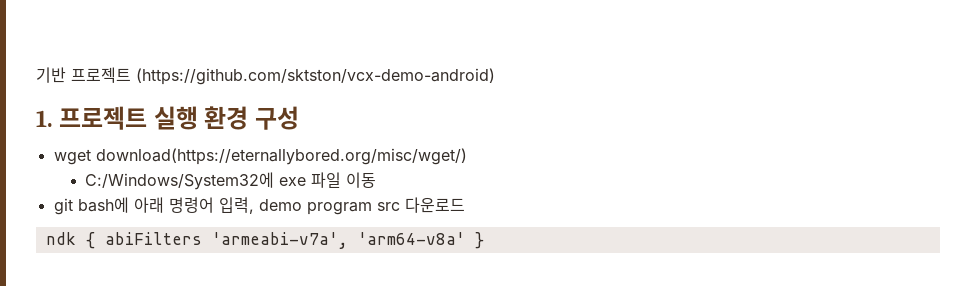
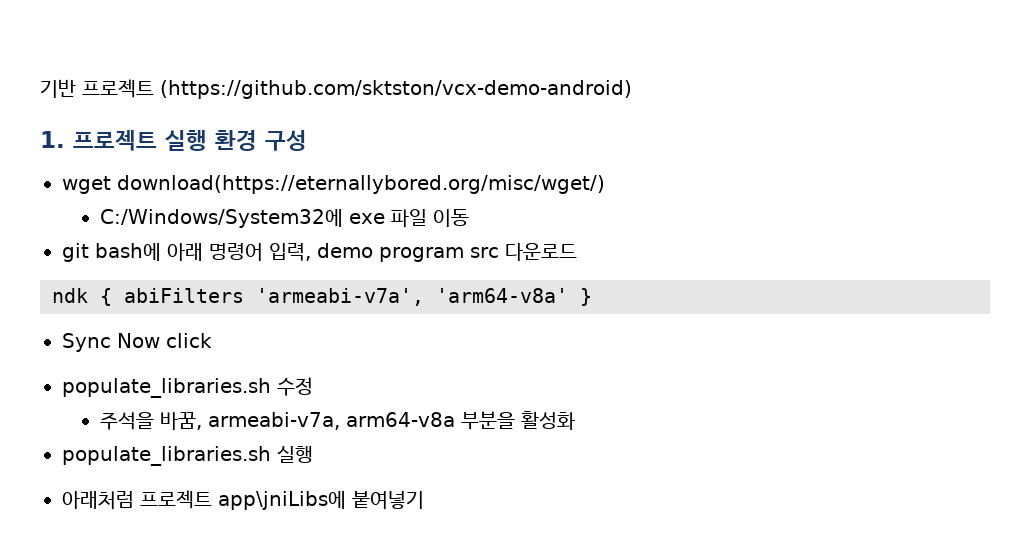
(484, 240) none -> [62,333,212,352] [62,377,313,398] [99,411,575,430] [62,445,313,466] [62,490,424,510] // Sync Now click // populate_libraries.sh 수정 // 주석을 바꿈, armeabi-v7a, arm64-v8a 부분을 활성화 // populate_libraries.sh 실행 // 아래처럼 프로젝트 app\jniLibs에 붙여넣기

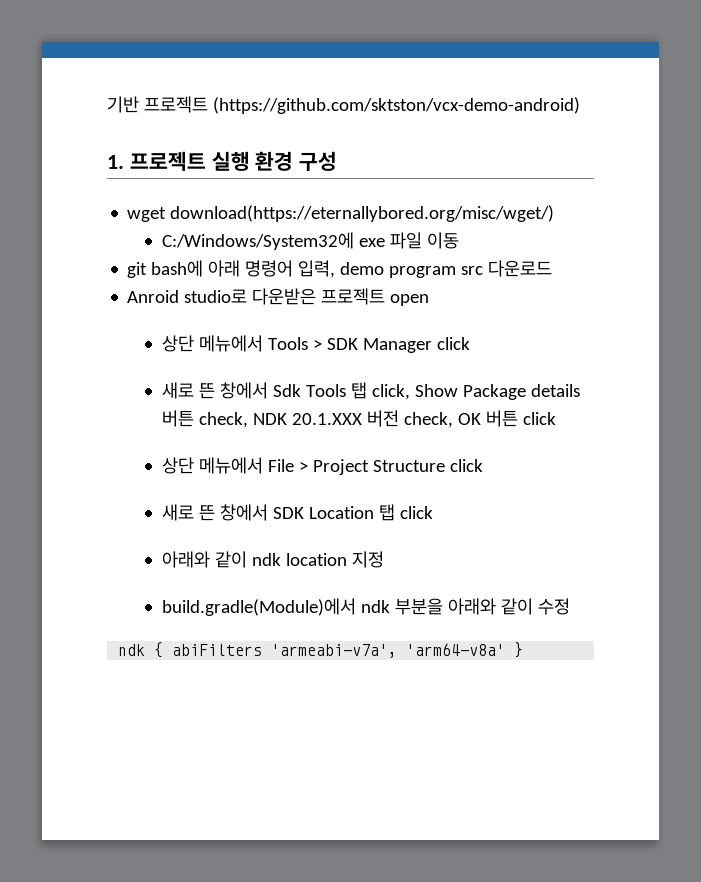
(577, 252) none -> [127,288,430,306] [161,335,470,353] [161,382,580,400] [161,410,556,428] [161,457,483,475] [161,504,433,521] [161,551,384,568] [161,598,570,616] // Anroid studio로 다운받은 프로젝트 open // 상단 메뉴에서 Tools > SDK Manager click // 새로 뜬 창에서 Sdk Tools 탭 click, Show Package details 버튼 check, NDK 20.1.XXX 버전 check, OK 버튼 click // 상단 메뉴에서 File > Project Structure click // 새로 뜬 창에서 SDK Location 탭 click // 아래와 같이 ndk location 지정 // build.gradle(Module)에서 ndk 부분을 아래와 같이 수정
[62,333,212,352] [62,377,313,398] [99,411,575,430] [62,445,313,466] [62,490,424,510] // Sync Now click // populate_libraries.sh 수정 // 주석을 바꿈, armeabi-v7a, arm64-v8a 부분을 활성화 // populate_libraries.sh 실행 // 아래처럼 프로젝트 app\jniLibs에 붙여넣기 -> (524, 650) none

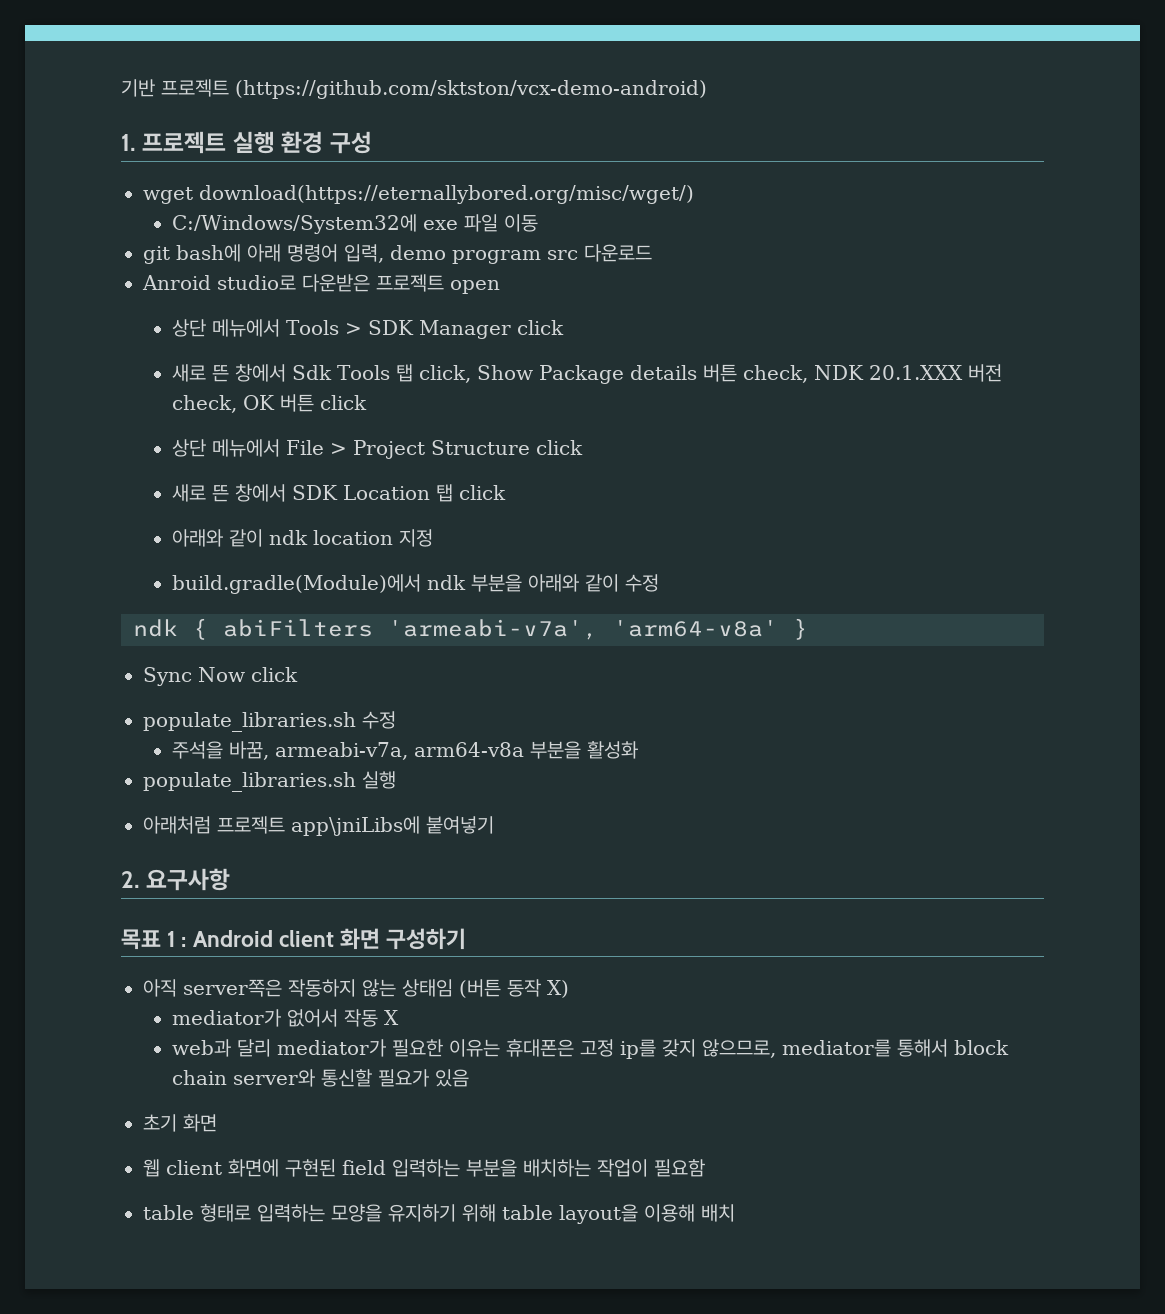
(524, 650) none -> [143,667,298,686] [143,711,396,732] [172,741,639,760] [143,771,396,792] [143,816,494,836] [121,868,231,891] [121,928,467,950] [143,979,569,998] [172,1009,400,1027] [172,1039,1010,1059] [172,1069,470,1087] [143,1114,217,1132] [143,1159,705,1177] [143,1204,735,1224] // Sync Now click // populate_libraries.sh 수정 // 주석을 바꿈, armeabi-v7a, arm64-v8a 부분을 활성화 // populate_libraries.sh 실행 // 아래처럼 프로젝트 app\jniLibs에 붙여넣기 // 2. 요구사항 // 목표 1 : Android client 화면 구성하기 // 아직 server쪽은 작동하지 않는 상태임 (버튼 동작 X) // mediator가 없어서 작동 X // web과 달리 mediator가 필요한 이유는 휴대폰은 고정 ip를 갖지 않으므로, mediator를 통해서 block chain server와 통신할 필요가 있음 // 초기 화면 // 웹 client 화면에 구현된 field 입력하는 부분을 배치하는 작업이 필요함 // table 형태로 입력하는 모양을 유지하기 위해 table layout을 이용해 배치

